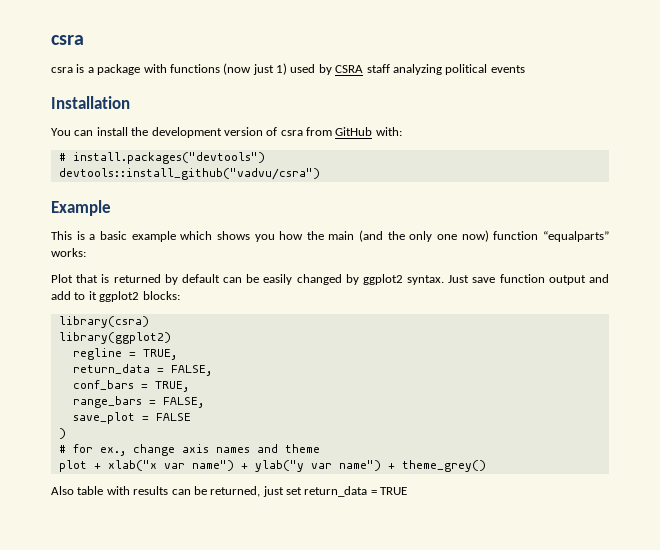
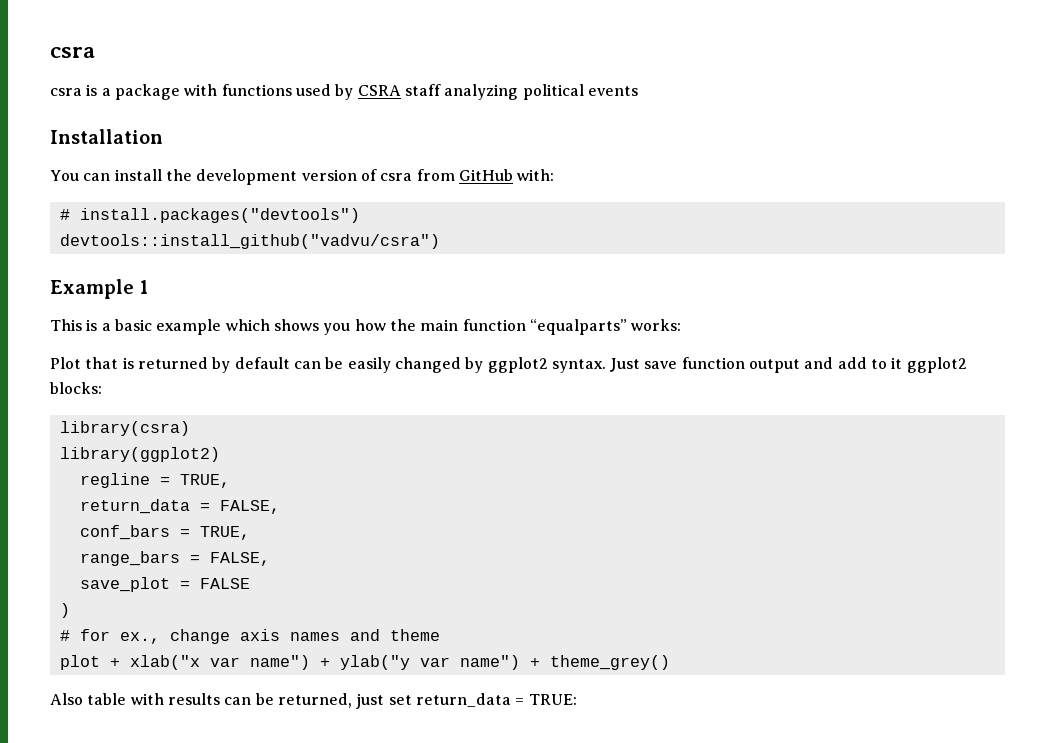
[223,63,287,75] (now just 1) -> (292, 90) none
(111, 208) none -> [139,280,149,294] 1
[359,230,489,242] (and the only one now) -> (459, 325) none
[380,487,408,495] TRUE -> [528,694,577,705] TRUE:

